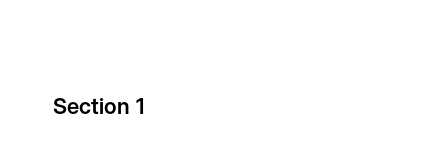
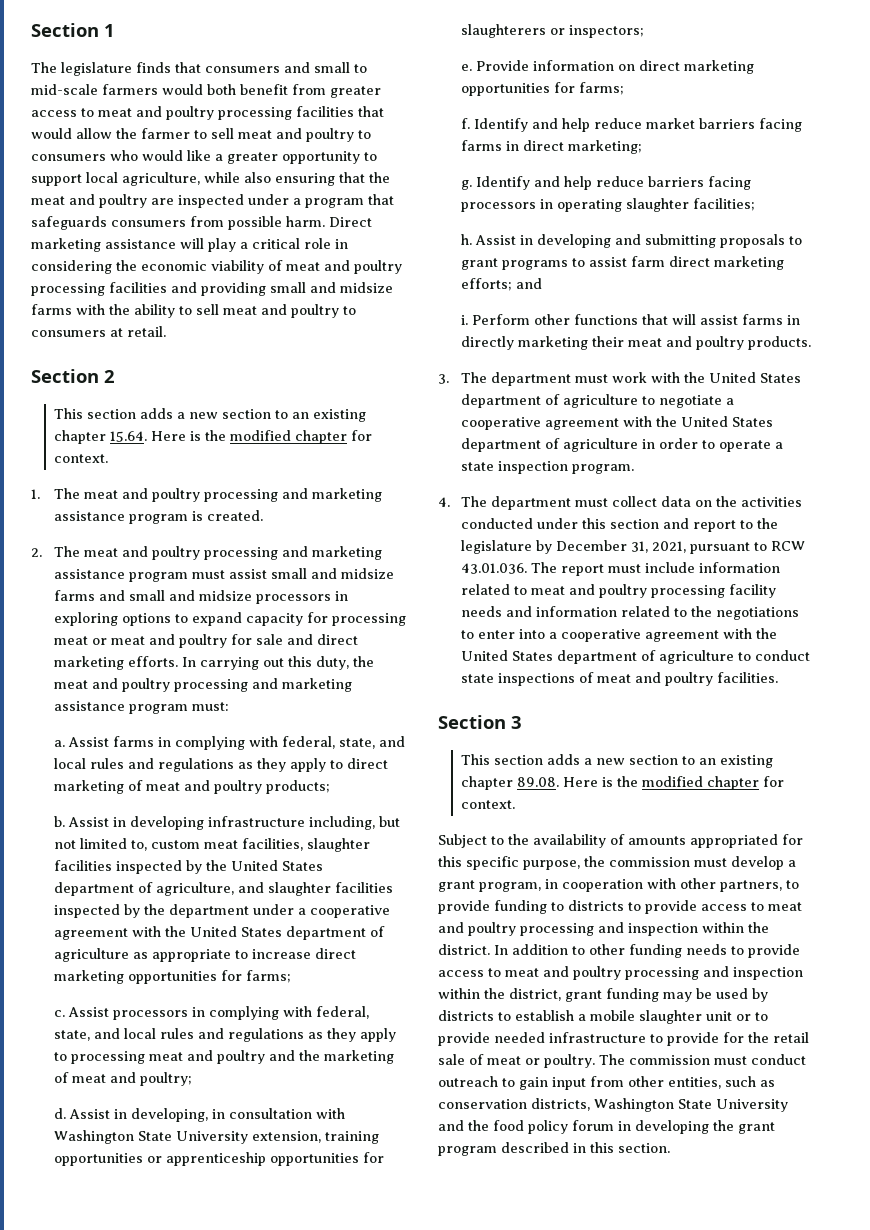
(144, 106) none -> [31,62,367,76] [31,84,381,98] [31,106,384,120] [31,128,371,142] [31,150,377,164] [31,172,390,186] [31,194,394,208] [31,216,372,230] [31,238,348,252] [31,260,402,274] [31,282,393,296] [31,304,356,318] [31,326,166,337] [31,369,115,383] [54,408,367,422] [54,430,373,444] [54,454,109,463] [31,488,383,502] [54,510,264,524] [31,546,383,560] [54,568,395,582] [54,590,349,604] [54,612,407,626] [54,634,359,648] [54,656,375,670] [54,678,353,692] [54,701,230,714] [54,736,406,750] [54,758,389,772] [54,780,331,794] [54,816,401,830] [54,838,371,852] [54,860,324,874] [54,882,394,896] [54,904,391,918] [54,926,386,940] [54,948,357,962] [54,970,292,984] [54,1006,370,1020] [54,1028,397,1042] [54,1050,395,1064] [54,1072,193,1086] [54,1108,346,1122] [54,1130,380,1144] [54,1152,385,1166] [461,24,645,38] [461,60,755,74] [461,82,625,96] [461,118,803,132] [461,140,643,154] [461,176,752,190] [461,198,756,212] [461,234,803,248] [461,256,785,270] [461,278,543,291] [461,314,801,325] [461,336,812,350] [438,372,802,386] [461,394,735,408] [461,416,774,430] [461,438,784,452] [461,461,635,474] [438,496,803,510] [461,518,779,532] [461,540,806,554] [461,562,781,576] [461,584,777,598] [461,606,800,620] [461,628,778,642] [461,650,811,664] [461,672,779,686] [438,715,522,729] [461,754,774,768] [461,776,785,790] [461,800,516,809] [438,834,803,848] [438,856,796,870] [438,878,799,892] [438,900,802,914] [438,922,769,936] [438,944,800,958] [438,966,803,980] [438,988,768,1002] [438,1010,768,1024] [438,1032,809,1046] [438,1054,806,1068] [438,1076,775,1090] [438,1098,788,1112] [438,1120,775,1134] [438,1142,670,1156] // The legislature finds that consumers and small to mid-scale farmers would both benefit from greater access to meat and poultry processing facilities that would allow the farmer to sell meat and poultry to consumers who would like a greater opportunity to support local agriculture, while also ensuring that the meat and poultry are inspected under a program that safeguards consumers from possible harm. Direct marketing assistance will play a critical role in considering the economic viability of meat and poultry processing facilities and providing small and midsize farms with the ability to sell meat and poultry to consumers at retail. // Section 2 // This section adds a new section to an existing chapter 15.64. Here is the modified chapter for context. // 1. The meat and poultry processing and marketing assistance program is created. // 2. The meat and poultry processing and marketing assistance program must assist small and midsize farms and small and midsize processors in exploring options to expand capacity for processing meat or meat and poultry for sale and direct marketing efforts. In carrying out this duty, the meat and poultry processing and marketing assistance program must: // a. Assist farms in complying with federal, state, and local rules and regulations as they apply to direct marketing of meat and poultry products; // b. Assist in developing infrastructure including, but not limited to, custom meat facilities, slaughter facilities inspected by the United States department of agriculture, and slaughter facilities inspected by the department under a cooperative agreement with the United States department of agriculture as appropriate to increase direct marketing opportunities for farms; // c. Assist processors in complying with federal, state, and local rules and regulations as they apply to processing meat and poultry and the marketing of meat and poultry; // d. Assist in developing, in consultation with Washington State University extension, training opportunities or apprenticeship opportunities for slaughterers or inspectors; // e. Provide information on direct marketing opportunities for farms; // f. Identify and help reduce market barriers facing farms in direct marketing; // g. Identify and help reduce barriers facing processors in operating slaughter facilities; // h. Assist in developing and submitting proposals to grant programs to assist farm direct marketing efforts; and // i. Perform other functions that will assist farms in directly marketing their meat and poultry products. // 3. The department must work with the United States department of agriculture to negotiate a cooperative agreement with the United States department of agriculture in order to operate a state inspection program. // 4. The department must collect data on the activities conducted under this section and report to the legislature by December 31, 2021, pursuant to RCW 43.01.036. The report must include information related to meat and poultry processing facility needs and information related to the negotiations to enter into a cooperative agreement with the United States department of agriculture to conduct state inspections of meat and poultry facilities. // Section 3 // This section adds a new section to an existing chapter 89.08. Here is the modified chapter for context. // Subject to the availability of amounts appropriated for this specific purpose, the commission must develop a grant program, in cooperation with other partners, to provide funding to districts to provide access to meat and poultry processing and inspection within the district. In addition to other funding needs to provide access to meat and poultry processing and inspection within the district, grant funding may be used by districts to establish a mobile slaughter unit or to provide needed infrastructure to provide for the retail sale of meat or poultry. The commission must conduct outreach to gain input from other entities, such as conservation districts, Washington State University and the food policy forum in developing the grant program described in this section.

